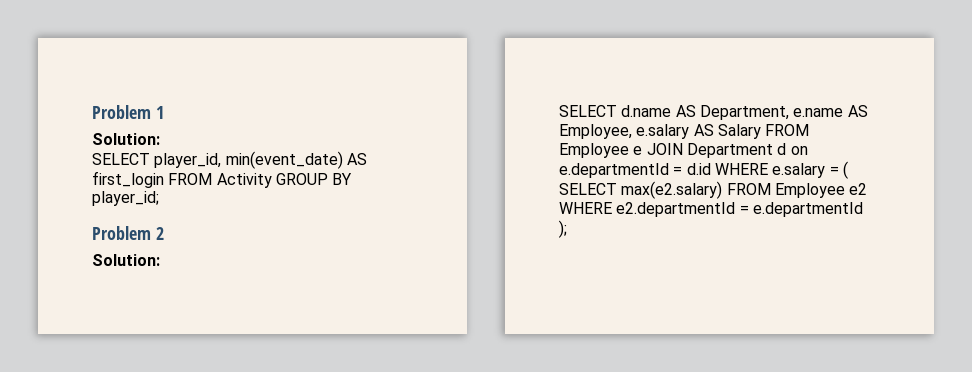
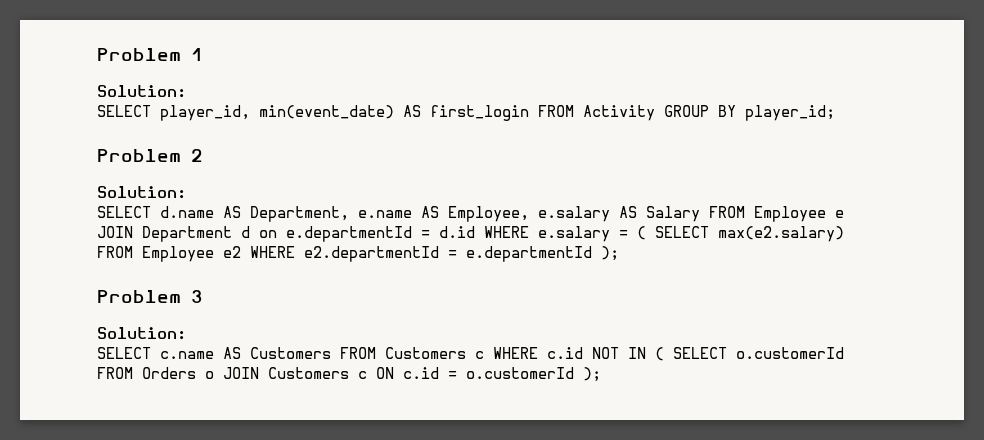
(567, 229) none -> [97,290,203,303] [97,327,186,340] [97,347,844,361] [97,367,601,382] // Problem 3 // Solution: // SELECT c.name AS Customers FROM Customers c WHERE c.id NOT IN ( SELECT o.customerId FROM Orders o JOIN Customers c ON c.id = o.customerId );

